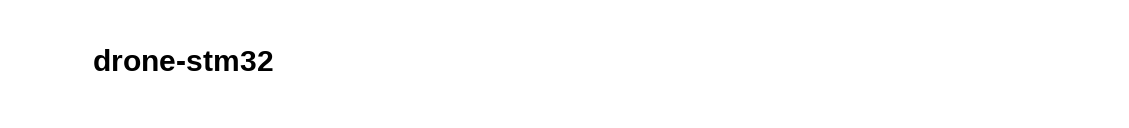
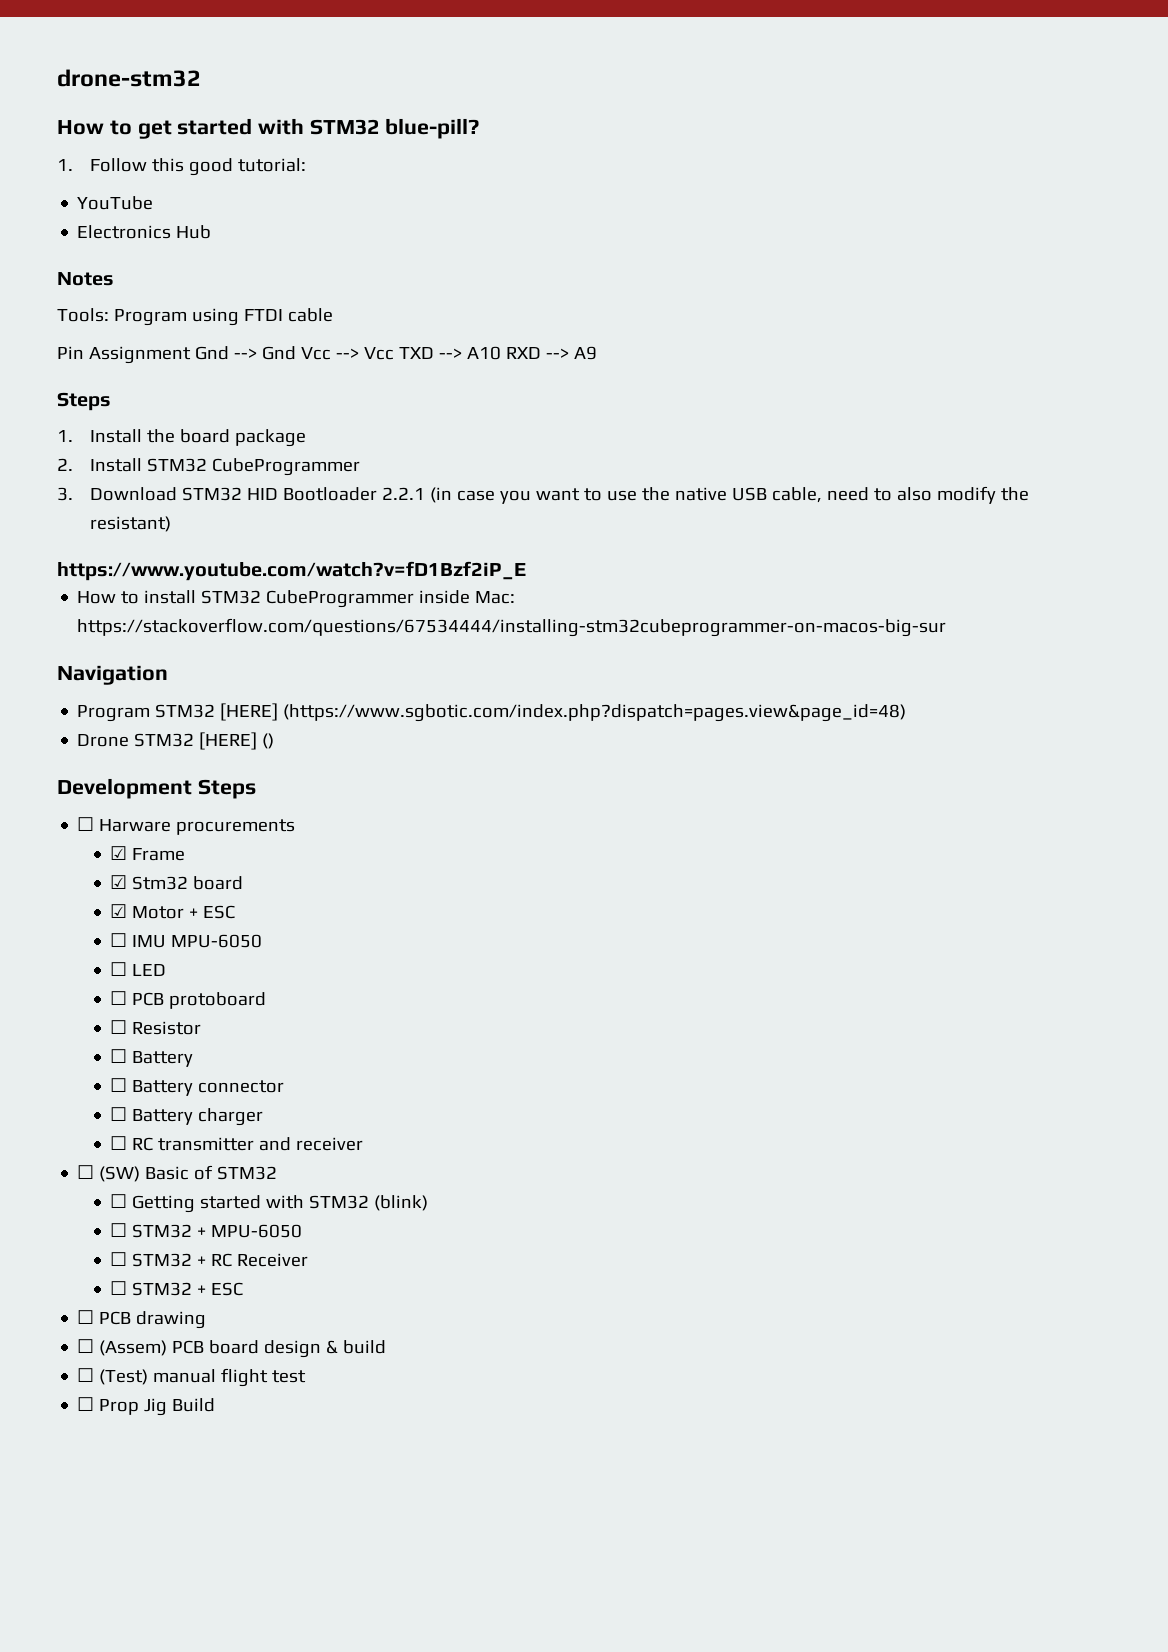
(274, 60) none -> [57,118,479,139] [57,158,306,176] [77,196,154,210] [77,225,212,239] [57,272,114,286] [57,308,333,326] [57,346,597,364] [57,392,111,411] [57,429,306,447] [57,458,360,476] [57,486,1029,504] [89,516,171,532] [57,561,526,581] [77,590,516,608] [77,618,947,637] [57,665,168,685] [77,703,907,722] [77,732,275,750] [57,778,256,799] [77,817,296,835] [110,846,186,861] [110,875,244,890] [110,904,236,919] [110,933,263,948] [110,962,167,976] [110,991,267,1009] [110,1020,202,1035] [110,1049,194,1067] [110,1078,285,1096] [110,1107,264,1126] [110,1136,364,1151] [77,1165,278,1182] [110,1194,429,1213] [110,1223,303,1238] [110,1252,309,1267] [110,1281,244,1296] [77,1310,207,1329] [77,1339,387,1358] [77,1368,307,1387] [77,1397,216,1416] // How to get started with STM32 blue-pill? // 1. Follow this good tutorial: // YouTube // Electronics Hub // Notes // Tools: Program using FTDI cable // Pin Assignment Gnd --> Gnd Vcc --> Vcc TXD --> A10 RXD --> A9 // Steps // 1. Install the board package // 2. Install STM32 CubeProgrammer // 3. Download STM32 HID Bootloader 2.2.1 (in case you want to use the native USB cable, need to also modify the resistant) // https://www.youtube.com/watch?v=fD1Bzf2iP_E // How to install STM32 CubeProgrammer inside Mac: https://stackoverflow.com/questions/67534444/installing-stm32cubeprogrammer-on-macos-big-sur // Navigation // Program STM32 [HERE] (https://www.sgbotic.com/index.php?dispatch=pages.view&page_id=48) // Drone STM32 [HERE] () // Development Steps // ☐ Harware procurements // ☑ Frame // ☑ Stm32 board // ☑ Motor + ESC // ☐ IMU MPU-6050 // ☐ LED // ☐ PCB protoboard // ☐ Resistor // ☐ Battery // ☐ Battery connector // ☐ Battery charger // ☐ RC transmitter and receiver // ☐ (SW) Basic of STM32 // ☐ Getting started with STM32 (blink) // ☐ STM32 + MPU-6050 // ☐ STM32 + RC Receiver // ☐ STM32 + ESC // ☐ PCB drawing // ☐ (Assem) PCB board design & build // ☐ (Test) manual flight test // ☐ Prop Jig Build

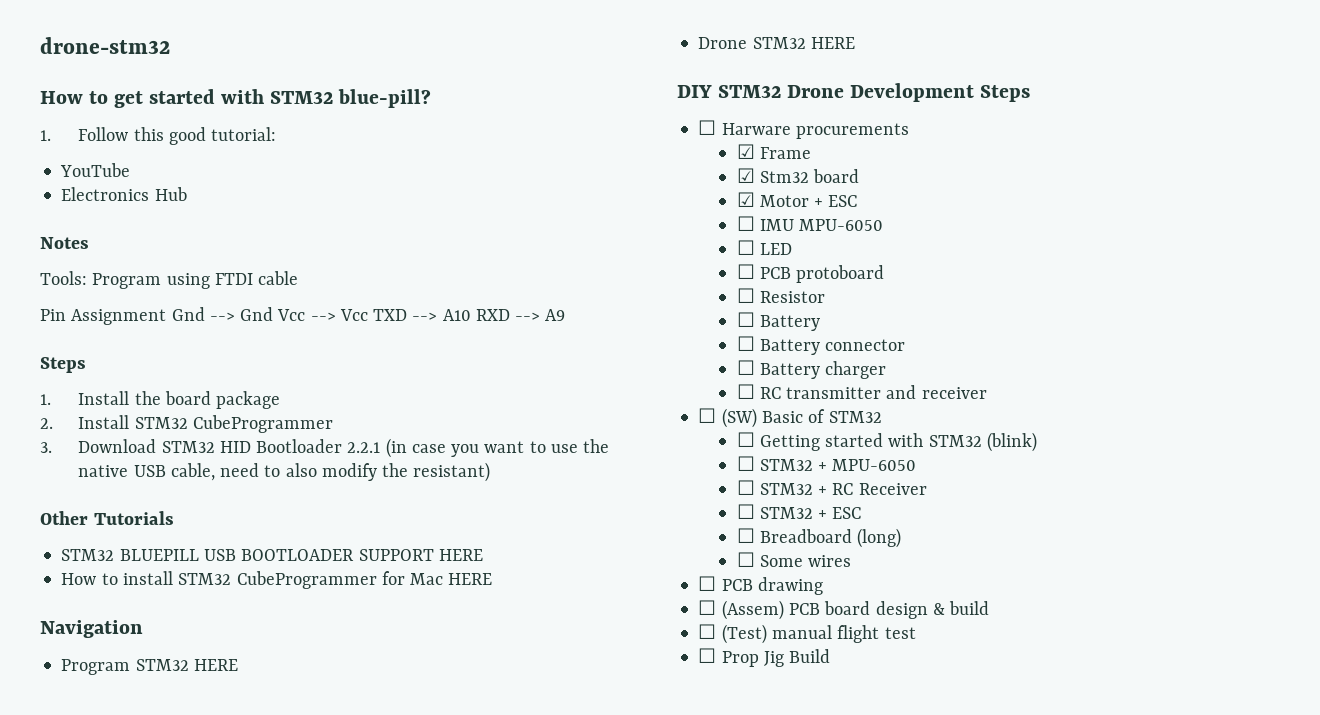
[57,561,526,581] https://www.youtube.com/watch?v=fD1Bzf2iP_E -> [40,511,174,525] [61,549,483,561] Other Tutorials // STM32 BLUEPILL USB BOOTLOADER SUPPORT HERE
[419,590,516,604] [77,618,947,637] inside Mac: https://stackoverflow.com/questions/67534444/installing-stm32cubeprogrammer-on-macos-big-sur -> [381,571,493,585] for Mac HERE
[220,703,907,722] [HERE] (https://www.sgbotic.com/index.php?dispatch=pages.view&page_id=48) -> [193,659,238,671] HERE
[199,732,275,750] [HERE] () // -> [810,37,855,49] [677,85,845,98] HERE // DIY STM32 Drone
(244, 1289) none -> [736,528,902,548] [736,552,852,567] // ☐ Breadboard (long) // ☐ Some wires

